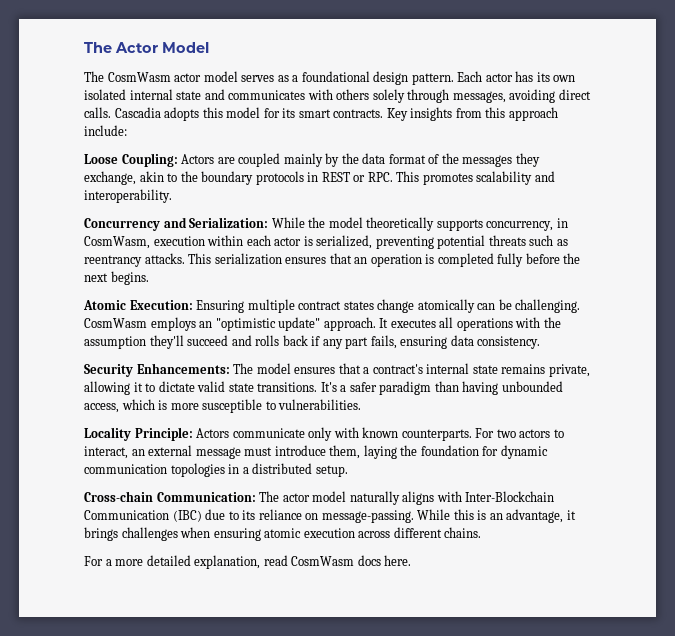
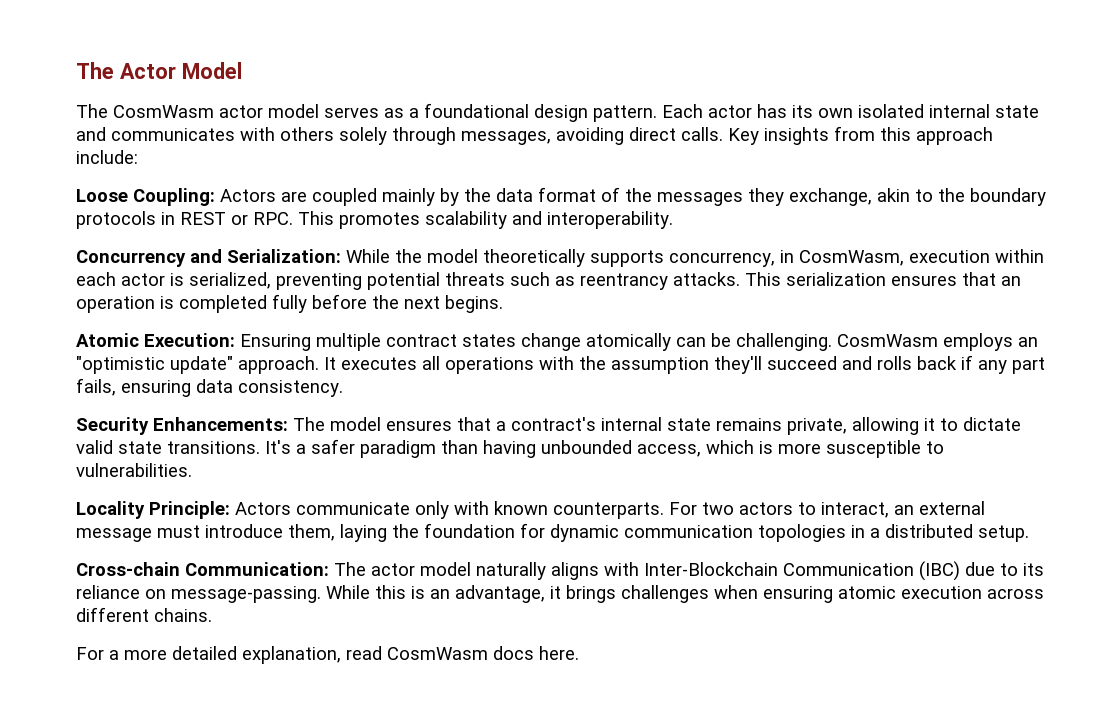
[114,107,384,121] Cascadia adopts this model for its smart contracts. -> (723, 134) none

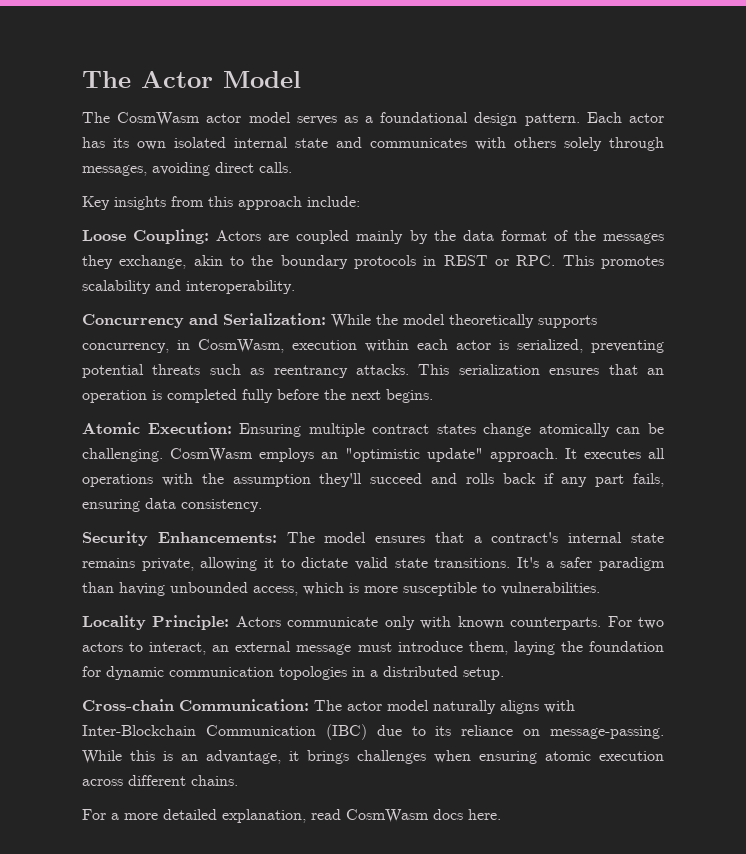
(723, 134) none -> (292, 167) //

